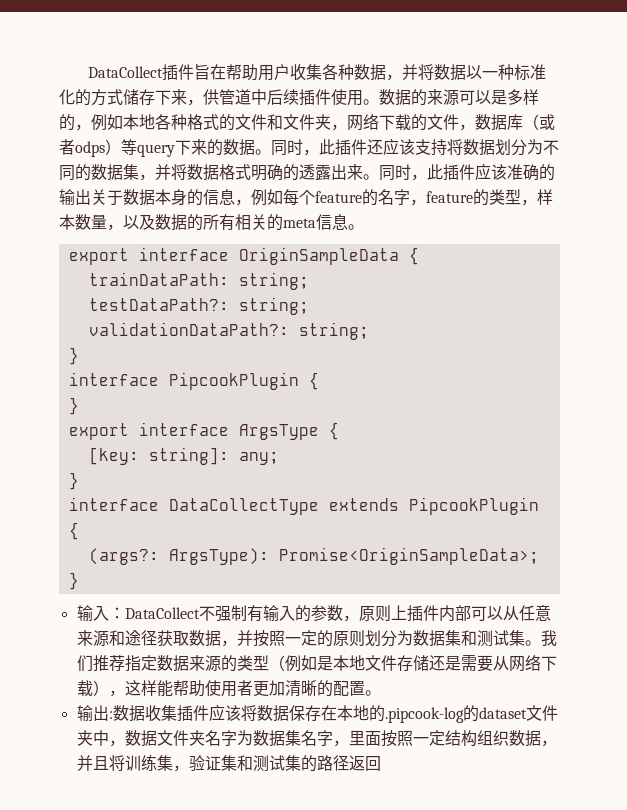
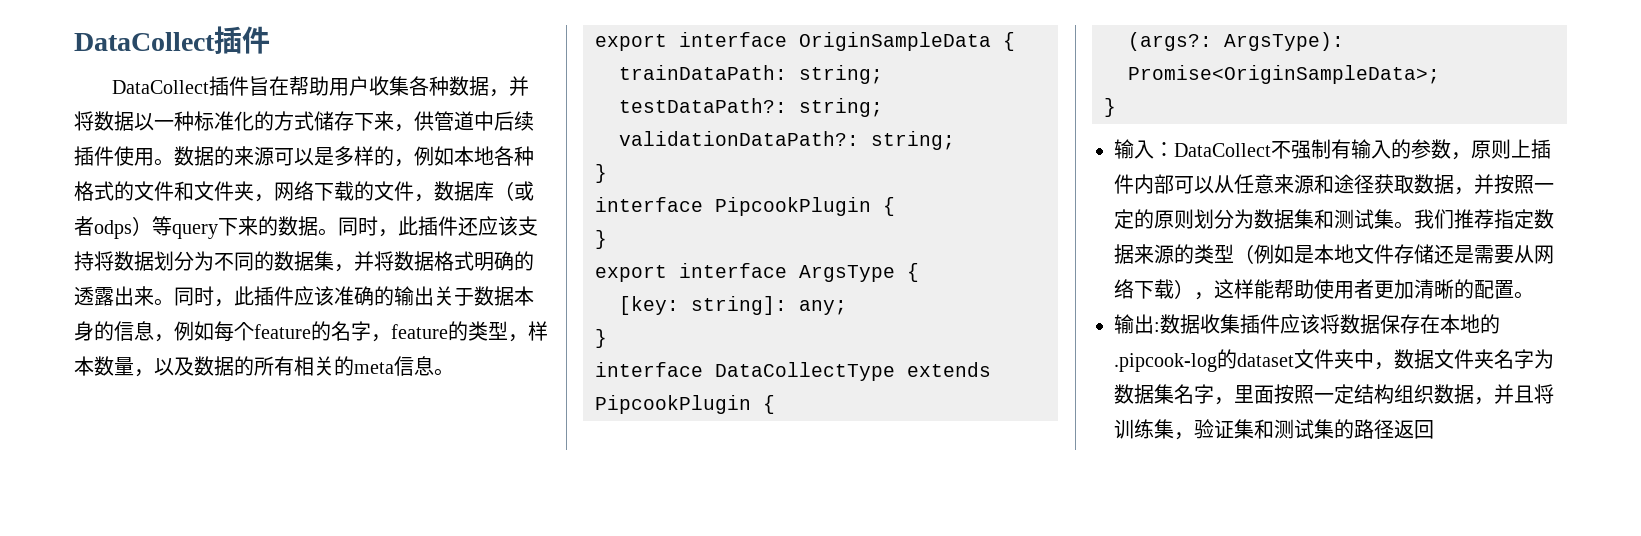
[88,64,195,81] DataCollect插件 -> [74,26,270,54] [112,76,250,96] DataCollect插件 // DataCollect插件

